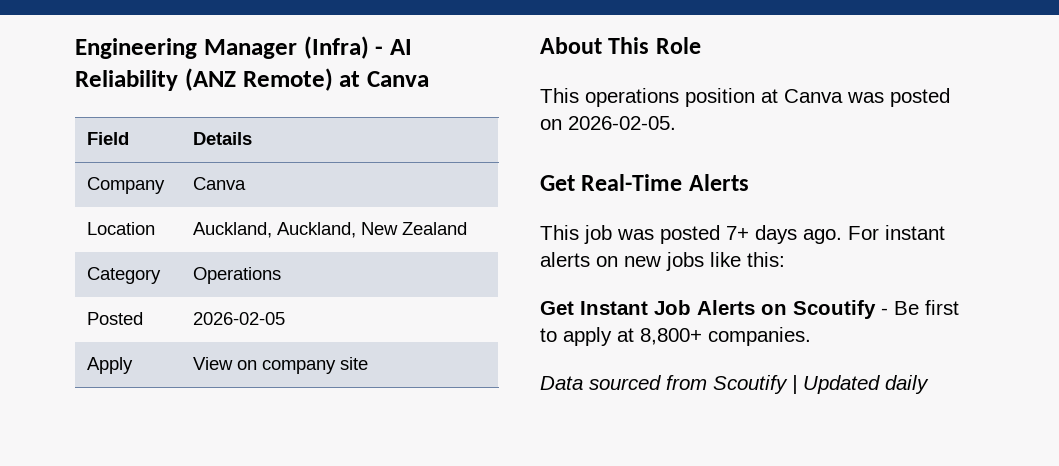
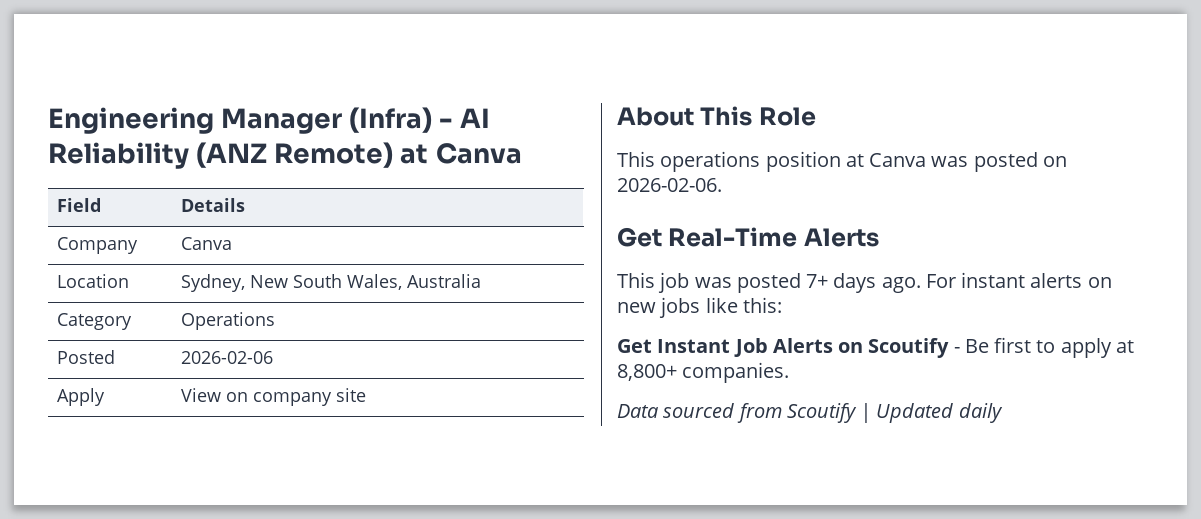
[192,222,467,238] Auckland, Auckland, New Zealand -> [180,274,481,292] Sydney, New South Wales, Australia
[192,312,285,325] 2026-02-05 -> [180,351,273,364] 2026-02-06
[568,116,676,130] 2026-02-05. -> [617,178,722,192] 2026-02-06.

